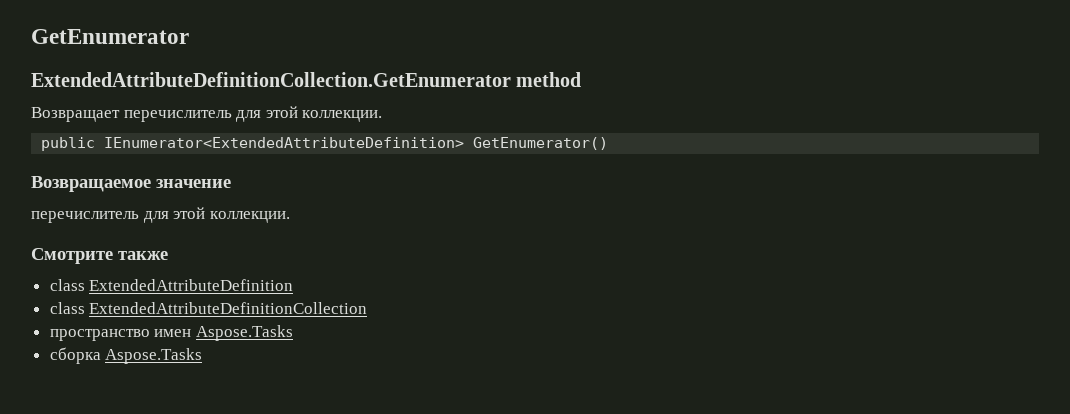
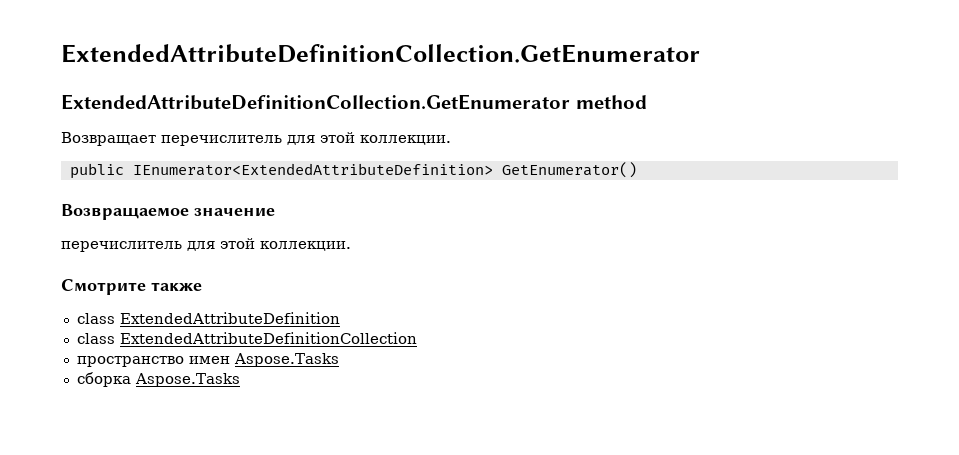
[31,29,189,44] GetEnumerator -> [61,44,700,63] ExtendedAttributeDefinitionCollection.GetEnumerator

